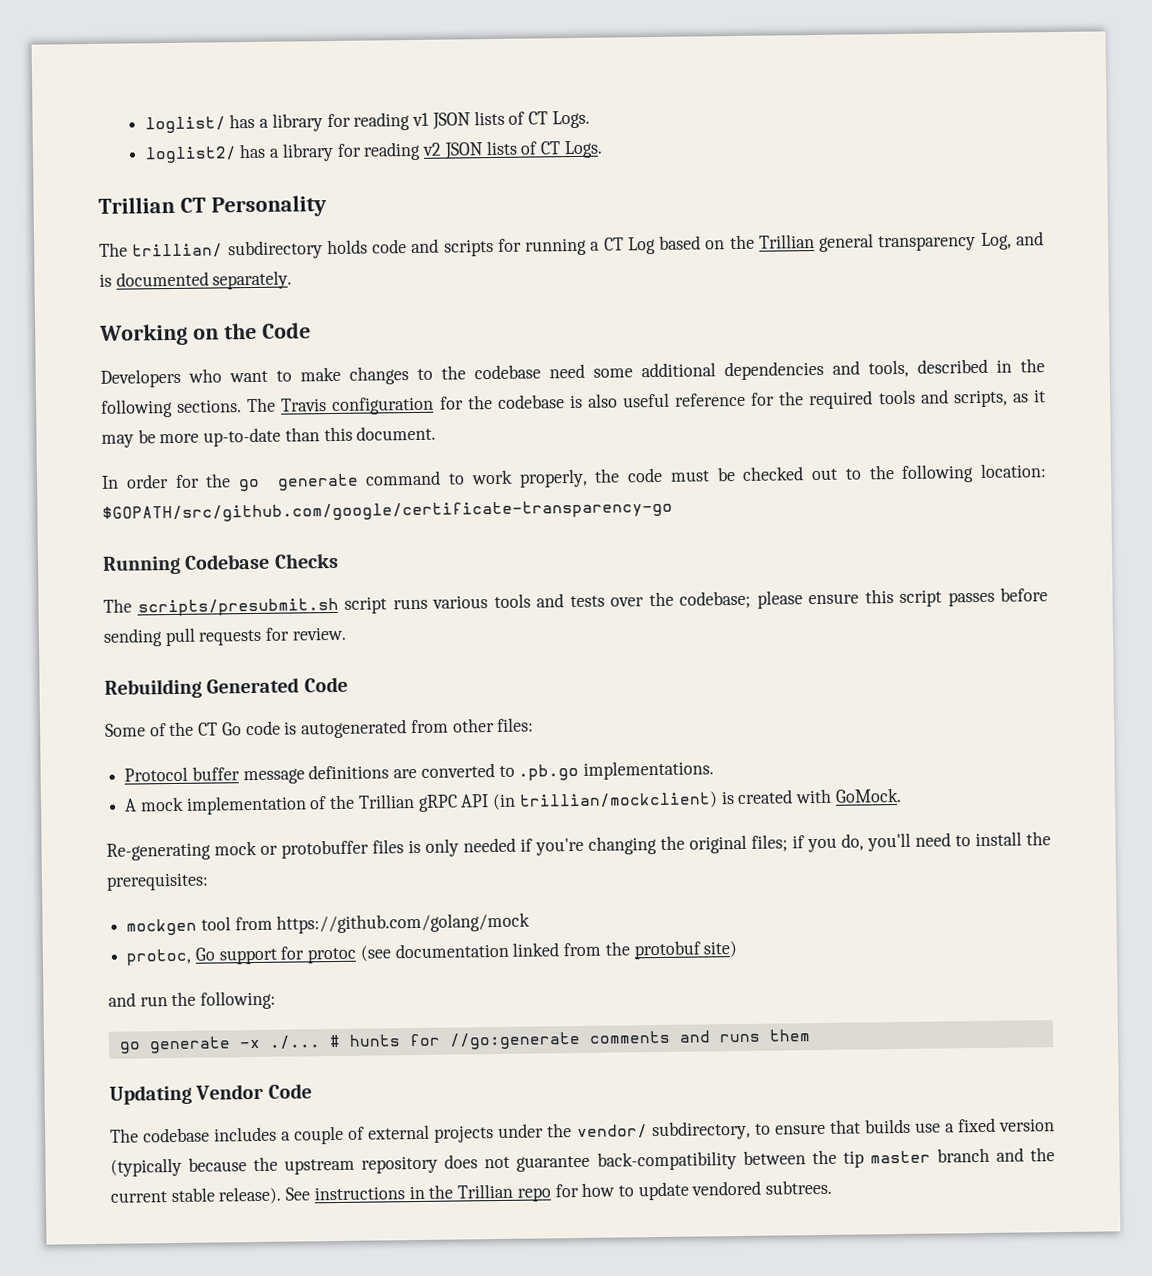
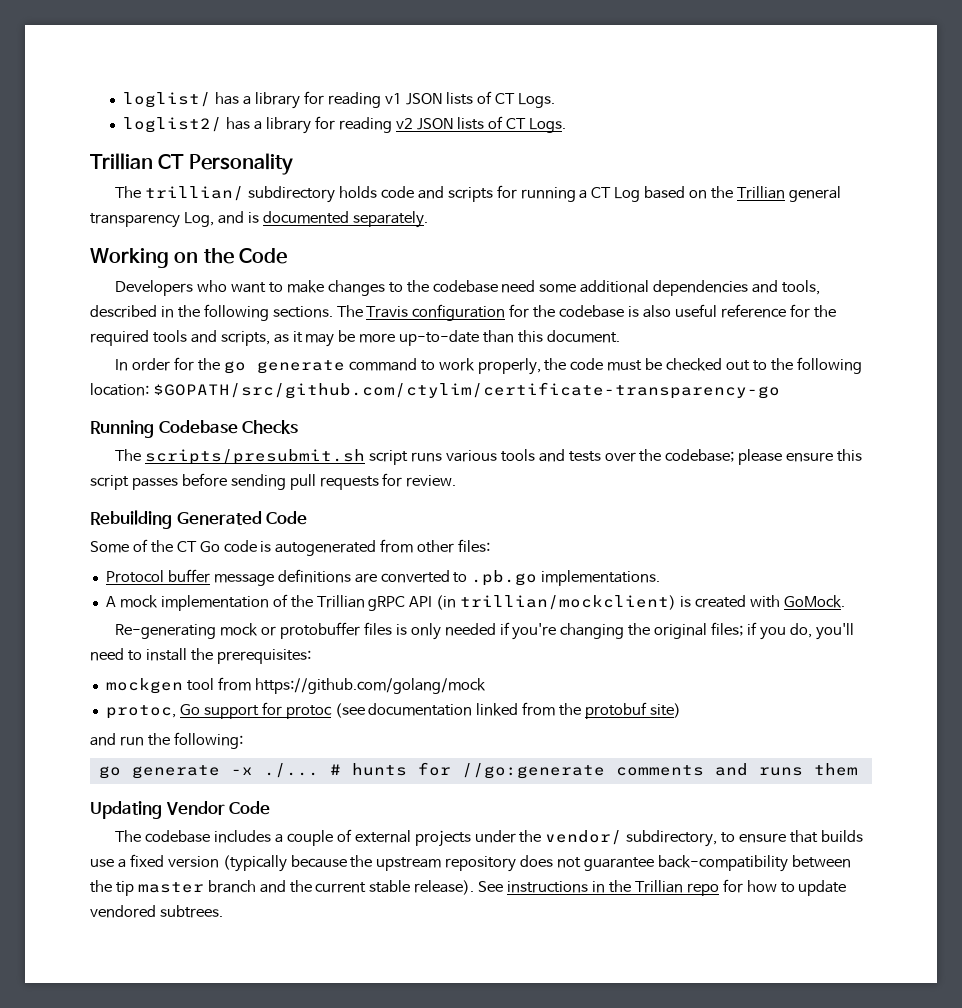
[102,499,673,523] $GOPATH/src/github.com/google/certificate-transparency-go -> [152,382,780,399] $GOPATH/src/github.com/ctylim/certificate-transparency-go

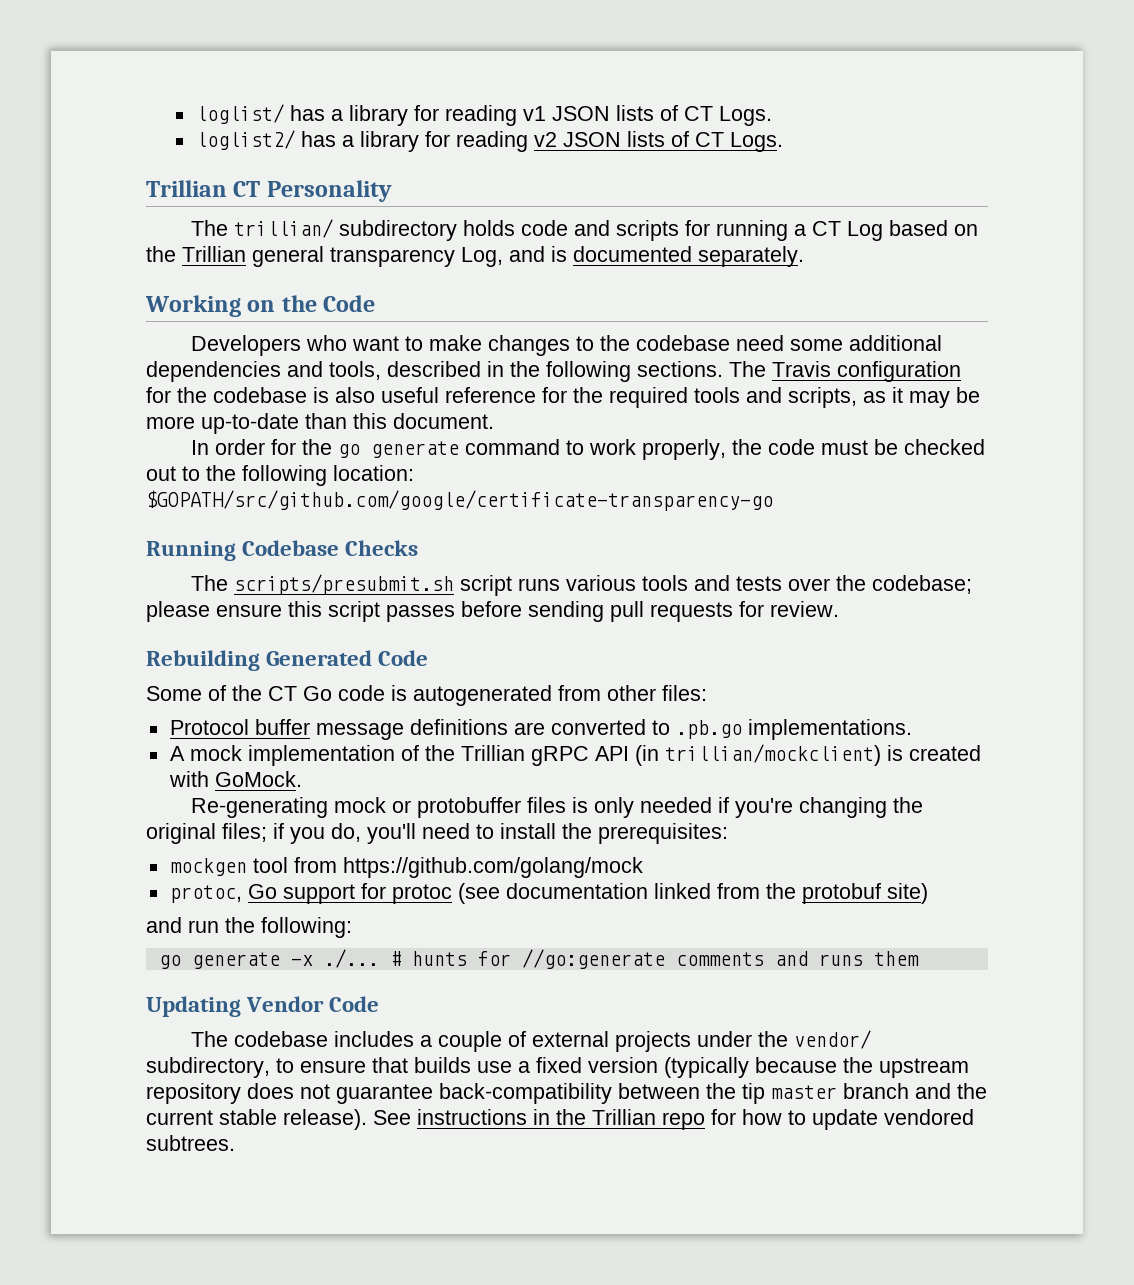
[152,382,780,399] $GOPATH/src/github.com/ctylim/certificate-transparency-go -> [146,490,773,511] $GOPATH/src/github.com/google/certificate-transparency-go

